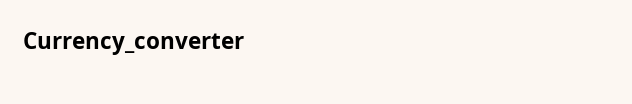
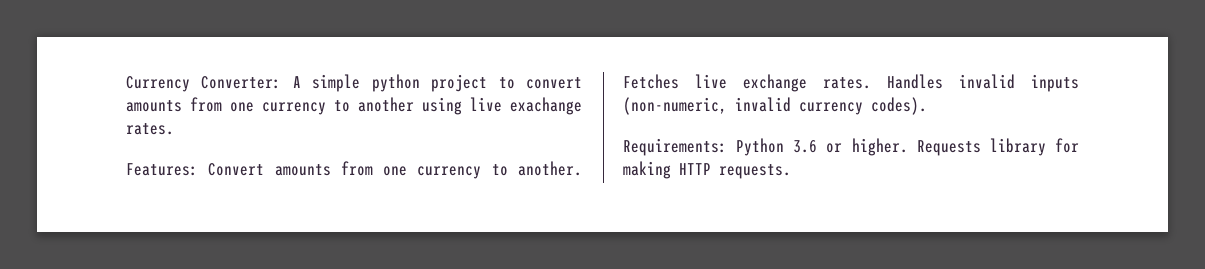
[23,32,244,55] Currency_converter -> [126,74,582,92] [126,97,582,115] [126,123,174,135] [126,161,582,179] [623,74,1079,92] [623,97,927,115] [623,138,1079,156] [623,161,791,179] Currency Converter: A simple python project to convert amounts from one currency to another using live exachange rates. // Features: Convert amounts from one currency to another. Fetches live exchange rates. Handles invalid inputs (non-numeric, invalid currency codes). // Requirements: Python 3.6 or higher. Requests library for making HTTP requests.

